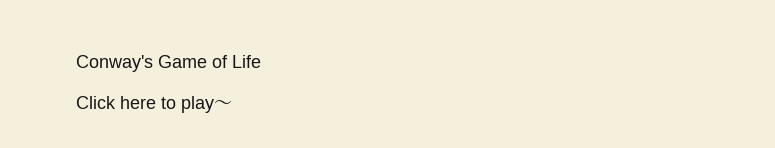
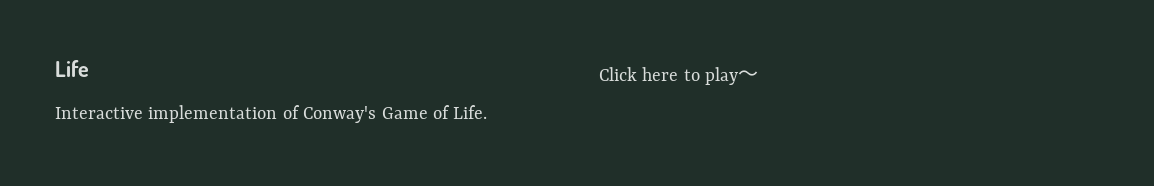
(76, 63) none -> [55,60,89,77] [55,105,300,123] Life // Interactive implementation of
[232,55,261,68] Life -> [453,105,488,119] Life.

